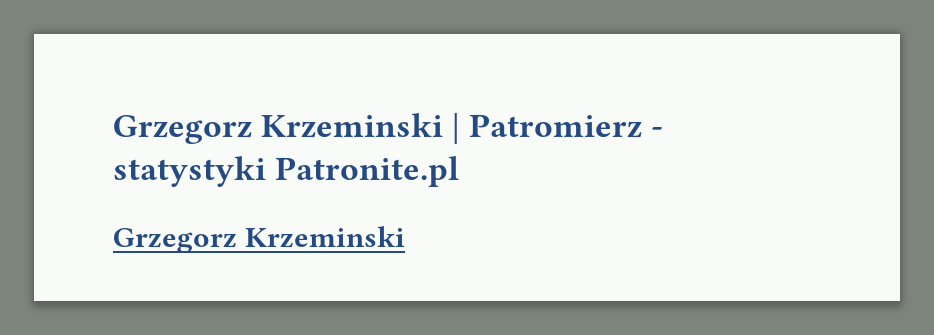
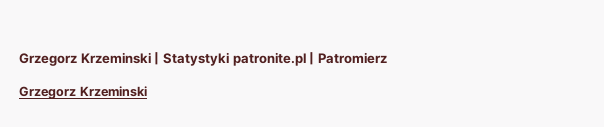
[468,114,663,138] [113,156,460,187] Patromierz - statystyki Patronite.pl -> [162,52,387,66] Statystyki patronite.pl | Patromierz

